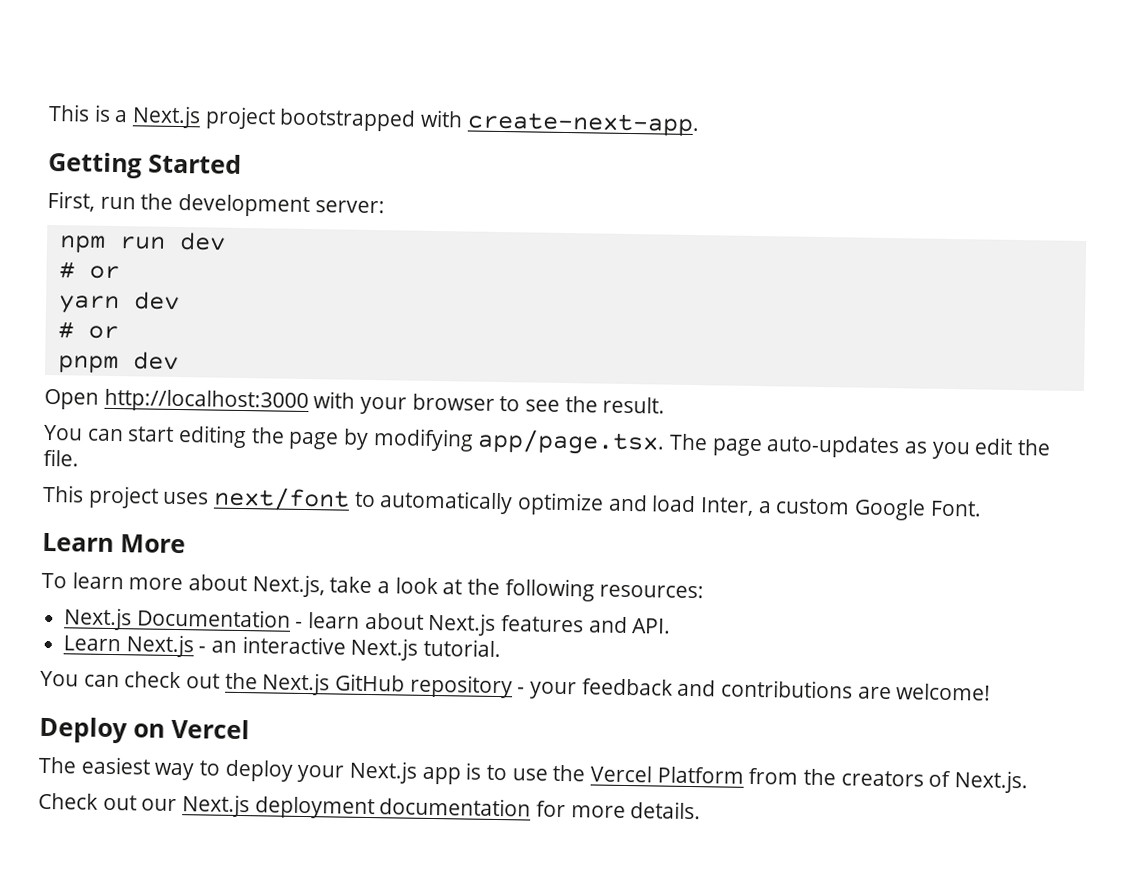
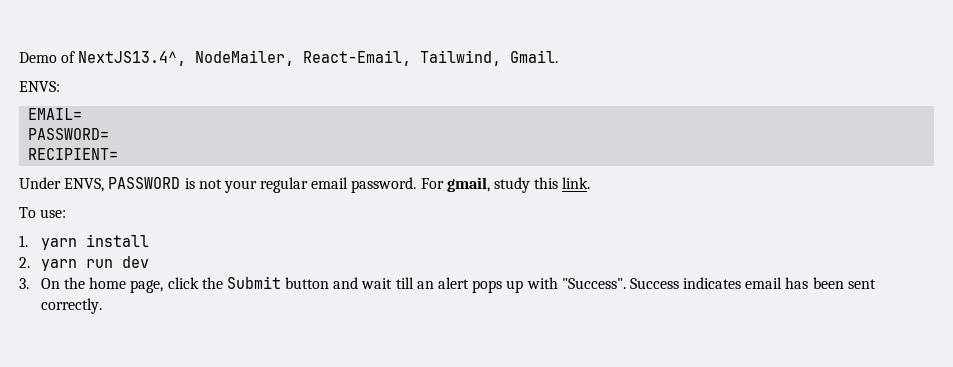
[48,103,700,137] [48,151,242,179] [47,190,385,218] [58,232,226,253] [58,261,120,280] [57,291,180,315] [57,321,119,340] [57,351,179,374] [44,388,666,415] [43,424,1052,460] [43,448,79,467] [42,484,982,521] [42,532,186,554] [41,572,705,602] [64,607,672,636] [63,634,502,661] [40,670,992,701] [39,716,250,744] [38,756,1029,794] [38,792,702,820] This is a Next.js project bootstrapped with create-next-app. // Getting Started // First, run the development server: // npm run dev // # or // yarn dev // # or // pnpm dev // Open http://localhost:3000 with your browser to see the result. // You can start editing the page by modifying app/page.tsx. The page auto-updates as you edit the file. // This project uses next/font to automatically optimize and load Inter, a custom Google Font. // Learn More // To learn more about Next.js, take a look at the following resources: // Next.js Documentation - learn about Next.js features and API. // Learn Next.js - an interactive Next.js tutorial. // You can check out the Next.js GitHub repository - your feedback and contributions are welcome! // Deploy on Vercel // The easiest way to deploy your Next.js app is to use the Vercel Platform from the creators of Next.js. // Check out our Next.js deployment documentation for more details. -> [19,50,559,66] [19,81,60,92] [28,108,83,120] [28,128,110,140] [28,148,119,160] [19,177,591,193] [19,207,67,218] [19,234,149,250] [19,256,149,271] [19,276,876,293] [40,298,102,314] Demo of NextJS13.4^, NodeMailer, React-Email, Tailwind, Gmail. // ENVS: // EMAIL= // PASSWORD= // RECIPIENT= // Under ENVS, PASSWORD is not your regular email password. For gmail, study this link. // To use: // 1. yarn install // 2. yarn run dev // 3. On the home page, click the Submit button and wait till an alert pops up with "Success". Success indicates email has been sent correctly.

